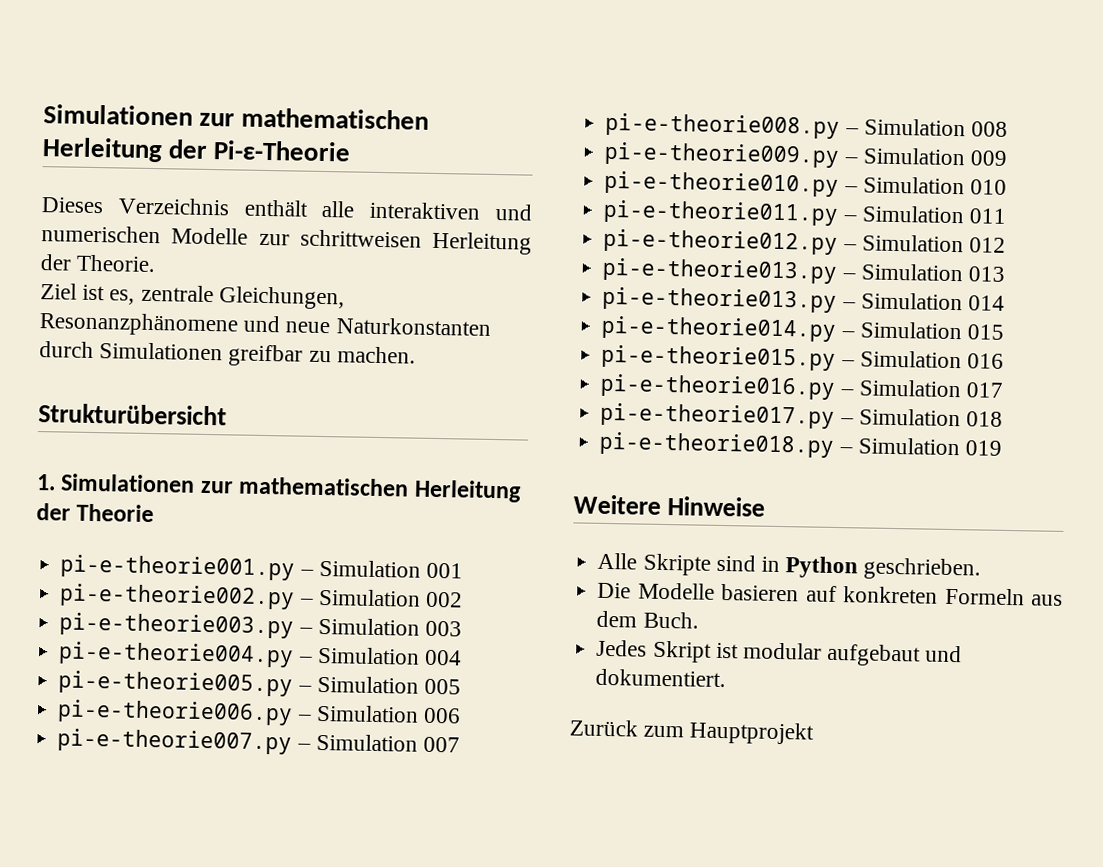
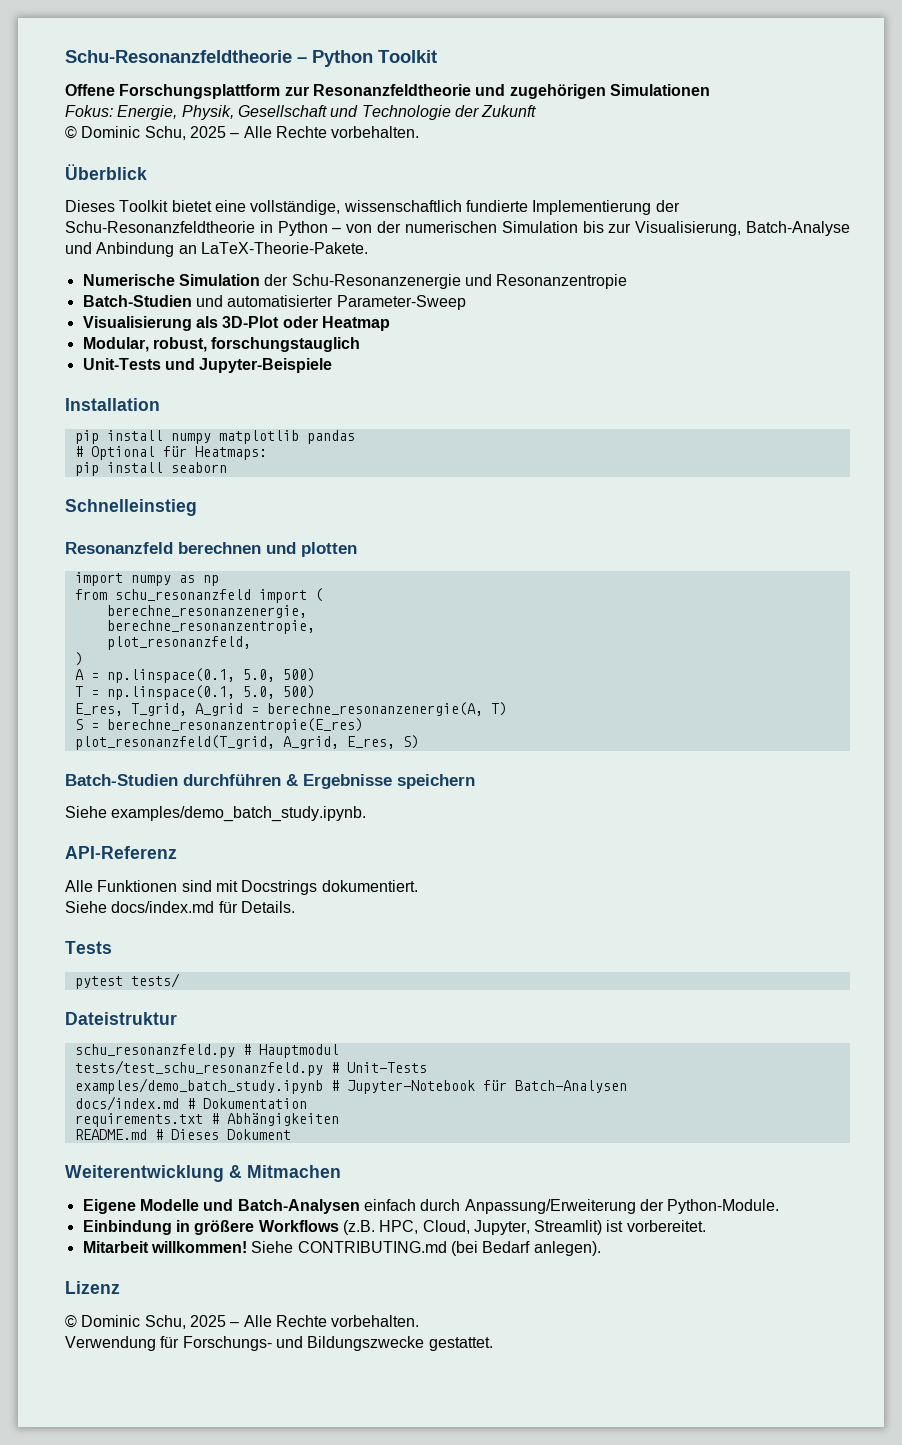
[43,104,430,130] [42,137,352,163] [41,197,532,221] [41,225,532,255] [40,254,157,273] [40,283,345,310] [39,312,491,337] [39,341,416,367] [38,403,227,426] [36,473,522,503] [36,503,155,523] [60,554,463,581] [59,583,463,610] [59,612,462,639] [58,641,462,668] [58,670,461,697] [57,699,461,726] [57,728,460,755] [605,112,1008,139] [604,141,1008,168] [604,170,1007,197] [603,199,1006,226] [603,228,1006,255] [602,257,1005,284] [602,286,1005,313] [601,315,1004,342] [601,344,1004,371] [600,373,1003,400] [600,402,1003,429] [599,431,1002,458] [573,494,765,517] [597,552,982,581] [597,582,1063,606] [596,610,699,629] [596,639,963,667] [595,668,727,688] [569,719,815,745] Simulationen zur mathematischen Herleitung der Pi-ε-Theorie // Dieses Verzeichnis enthält alle interaktiven und numerischen Modelle zur schrittweisen Herleitung der Theorie. // Ziel ist es, zentrale Gleichungen, Resonanzphänomene und neue Naturkonstanten durch Simulationen greifbar zu machen. // Strukturübersicht // 1. Simulationen zur mathematischen Herleitung der Theorie // pi-e-theorie001.py – Simulation 001 // pi-e-theorie002.py – Simulation 002 // pi-e-theorie003.py – Simulation 003 // pi-e-theorie004.py – Simulation 004 // pi-e-theorie005.py – Simulation 005 // pi-e-theorie006.py – Simulation 006 // pi-e-theorie007.py – Simulation 007 // pi-e-theorie008.py – Simulation 008 // pi-e-theorie009.py – Simulation 009 // pi-e-theorie010.py – Simulation 010 // pi-e-theorie011.py – Simulation 011 // pi-e-theorie012.py – Simulation 012 // pi-e-theorie013.py – Simulation 013 // pi-e-theorie013.py – Simulation 014 // pi-e-theorie014.py – Simulation 015 // pi-e-theorie015.py – Simulation 016 // pi-e-theorie016.py – Simulation 017 // pi-e-theorie017.py – Simulation 018 // pi-e-theorie018.py – Simulation 019 // Weitere Hinweise // Alle Skripte sind in Python geschrieben. // Die Modelle basieren auf konkreten Formeln aus dem Buch. // Jedes Skript ist modular aufgebaut und dokumentiert. // Zurück zum Hauptprojekt -> [65,50,437,67] [65,84,710,99] [65,105,537,120] [65,126,420,140] [65,164,147,180] [65,200,680,215] [65,221,851,236] [65,242,368,257] [82,274,628,289] [82,295,466,310] [82,316,390,331] [82,337,361,352] [82,358,333,373] [65,398,160,411] [74,430,355,444] [74,446,267,460] [74,462,227,476] [65,499,197,516] [65,542,357,557] [74,572,219,586] [74,588,323,603] [106,605,307,618] [106,620,315,634] [106,636,251,650] [74,652,83,666] [74,668,315,683] [74,685,315,700] [74,702,507,716] [74,718,363,733] [74,735,419,750] [65,774,475,789] [65,806,367,822] [65,846,177,859] [65,880,418,895] [65,901,295,913] [65,941,112,954] [74,973,180,989] [65,1012,177,1025] [74,1044,339,1058] [74,1060,427,1076] [74,1078,627,1094] [74,1096,307,1111] [74,1113,339,1127] [74,1129,291,1140] [65,1165,341,1182] [82,1199,780,1214] [82,1220,706,1235] [82,1241,601,1256] [65,1281,120,1294] [65,1315,420,1329] [65,1336,493,1351] Schu-Resonanzfeldtheorie – Python Toolkit // Offene Forschungsplattform zur Resonanzfeldtheorie und zugehörigen Simulationen // Fokus: Energie, Physik, Gesellschaft und Technologie der Zukunft // © Dominic Schu, 2025 – Alle Rechte vorbehalten. // Überblick // Dieses Toolkit bietet eine vollständige, wissenschaftlich fundierte Implementierung der Schu-Resonanzfeldtheorie in Python – von der numerischen Simulation bis zur Visualisierung, Batch-Analyse und Anbindung an LaTeX-Theorie-Pakete. // Numerische Simulation der Schu-Resonanzenergie und Resonanzentropie // Batch-Studien und automatisierter Parameter-Sweep // Visualisierung als 3D-Plot oder Heatmap // Modular, robust, forschungstauglich // Unit-Tests und Jupyter-Beispiele // Installation // pip install numpy matplotlib pandas // # Optional für Heatmaps: // pip install seaborn // Schnelleinstieg // Resonanzfeld berechnen und plotten // import numpy as np // from schu_resonanzfeld import ( // berechne_resonanzenergie, // berechne_resonanzentropie, // plot_resonanzfeld, // ) // A = np.linspace(0.1, 5.0, 500) // T = np.linspace(0.1, 5.0, 500) // E_res, T_grid, A_grid = berechne_resonanzenergie(A, T) // S = berechne_resonanzentropie(E_res) // plot_resonanzfeld(T_grid, A_grid, E_res, S) // Batch-Studien durchführen & Ergebnisse speichern // Siehe examples/demo_batch_study.ipynb. // API-Referenz // Alle Funktionen sind mit Docstrings dokumentiert. // Siehe docs/index.md für Details. // Tests // pytest tests/ // Dateistruktur // schu_resonanzfeld.py # Hauptmodul // tests/test_schu_resonanzfeld.py # Unit-Tests // examples/demo_batch_study.ipynb # Jupyter-Notebook für Batch-Analysen // docs/index.md # Dokumentation // requirements.txt # Abhängigkeiten // README.md # Dieses Dokument // Weiterentwicklung & Mitmachen // Eigene Modelle und Batch-Analysen einfach durch Anpassung/Erweiterung der Python-Module. // Einbindung in größere Workflows (z.B. HPC, Cloud, Jupyter, Streamlit) ist vorbereitet. // Mitarbeit willkommen! Siehe CONTRIBUTING.md (bei Bedarf anlegen). // Lizenz // © Dominic Schu, 2025 – Alle Rechte vorbehalten. // Verwendung für Forschungs- und Bildungszwecke gestattet.

